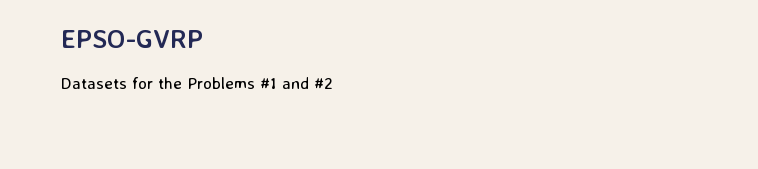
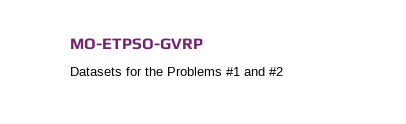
[61,30,203,48] EPSO-GVRP -> [70,38,203,50] MO-ETPSO-GVRP

